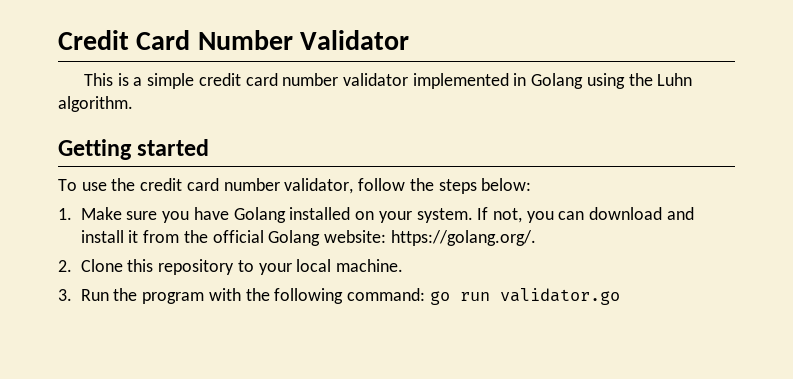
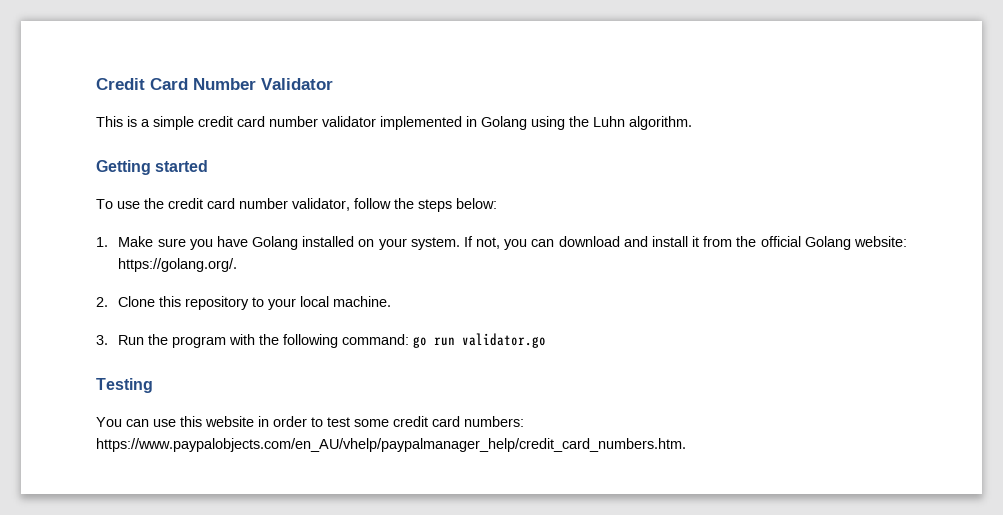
(620, 296) none -> [96,378,153,393] [96,416,524,427] [96,438,686,452] // Testing // You can use this website in order to test some credit card numbers: https://www.paypalobjects.com/en_AU/vhelp/paypalmanager_help/credit_card_numbers.htm.

